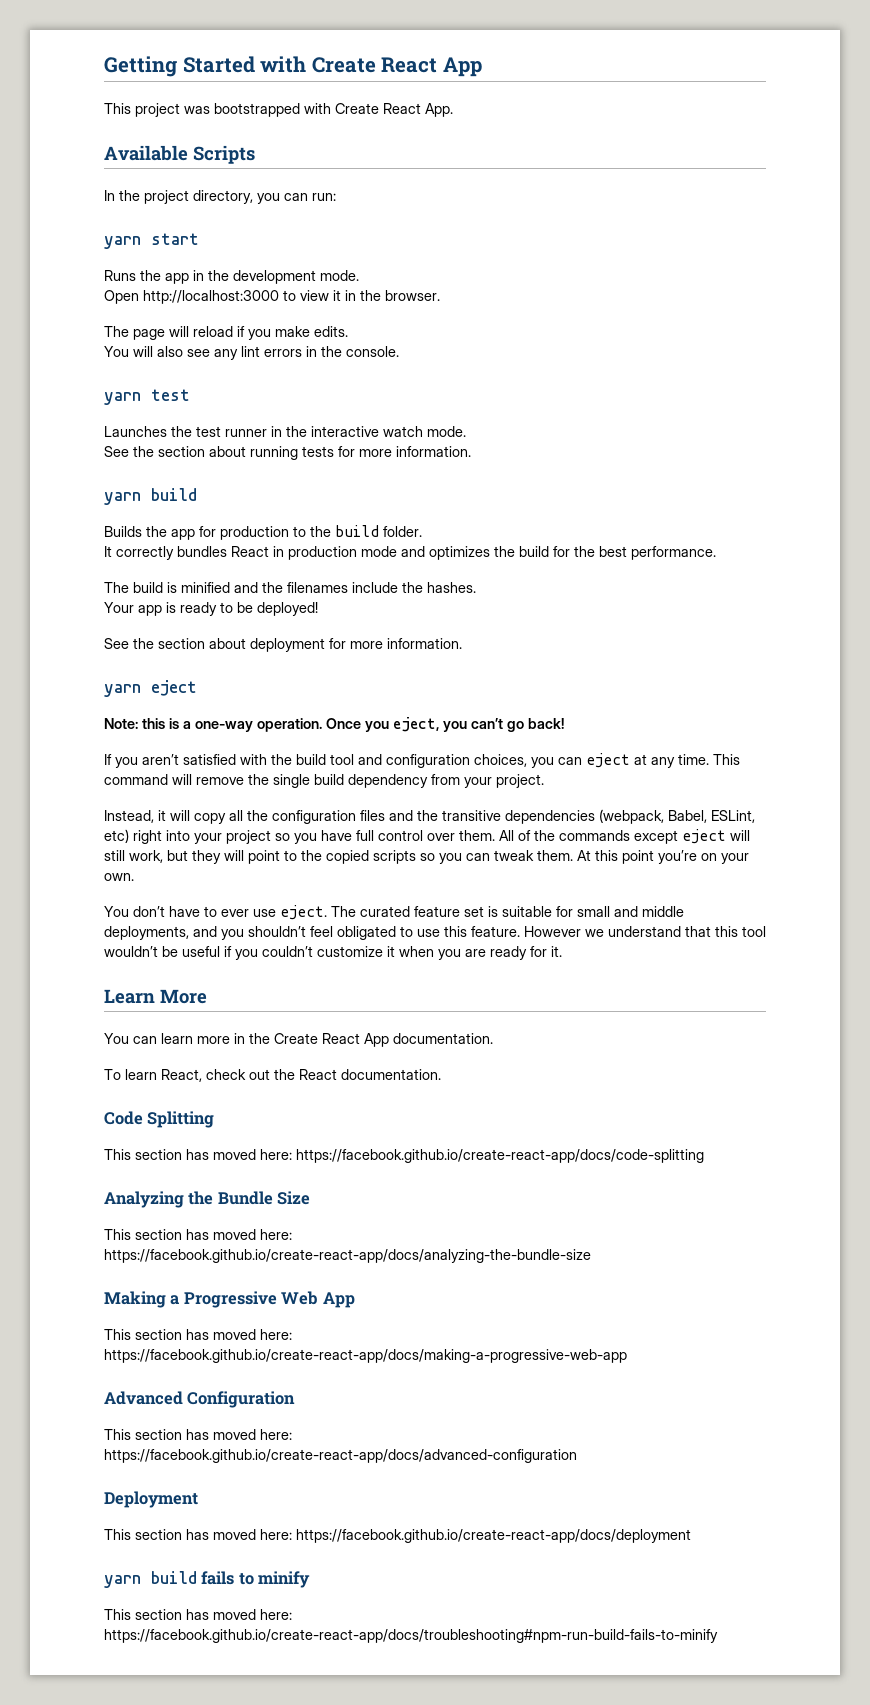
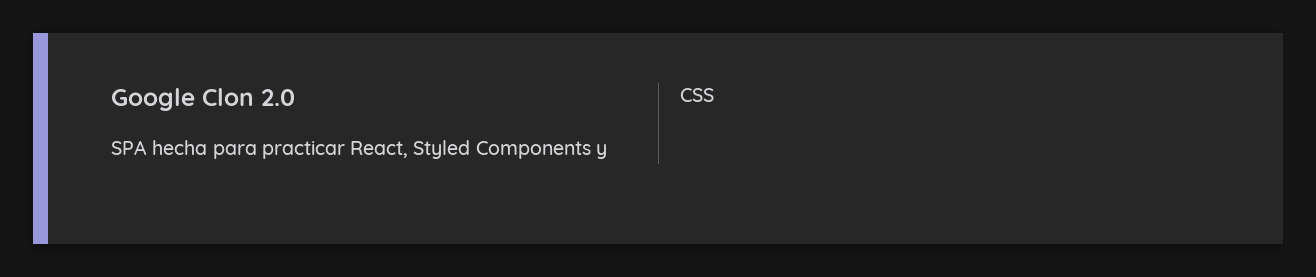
[104,56,482,77] [104,103,453,117] [104,145,255,164] [104,190,336,204] [104,233,199,249] [104,270,359,284] [104,290,440,304] [104,326,348,340] [104,346,399,360] [104,389,190,405] [104,426,466,437] [104,446,471,460] [104,488,197,505] [104,525,422,540] [104,546,716,560] [104,582,476,593] [104,602,318,616] [104,638,462,652] [104,680,197,697] [104,717,564,732] [104,753,740,768] [104,774,544,788] [104,809,755,824] [104,829,750,844] [104,850,749,864] [104,873,134,881] [104,905,684,920] [104,926,766,940] [104,946,562,960] [104,989,207,1004] [104,1033,493,1047] [104,1069,441,1082] [104,1111,215,1128] [104,1149,704,1163] [104,1191,311,1208] [104,1229,292,1240] [104,1249,591,1263] [104,1291,355,1308] [104,1329,292,1340] [104,1349,627,1363] [104,1391,296,1408] [104,1429,292,1440] [104,1449,577,1463] [104,1491,198,1508] [104,1529,691,1543] [104,1571,311,1588] [104,1609,292,1620] [104,1629,718,1643] Getting Started with Create React App // This project was bootstrapped with Create React App. // Available Scripts // In the project directory, you can run: // yarn start // Runs the app in the development mode. // Open http://localhost:3000 to view it in the browser. // The page will reload if you make edits. // You will also see any lint errors in the console. // yarn test // Launches the test runner in the interactive watch mode. // See the section about running tests for more information. // yarn build // Builds the app for production to the build folder. // It correctly bundles React in production mode and optimizes the build for the best performance. // The build is minified and the filenames include the hashes. // Your app is ready to be deployed! // See the section about deployment for more information. // yarn eject // Note: this is a one-way operation. Once you eject, you can’t go back! // If you aren’t satisfied with the build tool and configuration choices, you can eject at any time. This command will remove the single build dependency from your project. // Instead, it will copy all the configuration files and the transitive dependencies (webpack, Babel, ESLint, etc) right into your project so you have full control over them. All of the commands except eject will still work, but they will point to the copied scripts so you can tweak them. At this point you’re on your own. // You don’t have to ever use eject. The curated feature set is suitable for small and middle deployments, and you shouldn’t feel obligated to use this feature. However we understand that this tool wouldn’t be useful if you couldn’t customize it when you are ready for it. // Learn More // You can learn more in the Create React App documentation. // To learn React, check out the React documentation. // Code Splitting // This section has moved here: https://facebook.github.io/create-react-app/docs/code-splitting // Analyzing the Bundle Size // This section has moved here: https://facebook.github.io/create-react-app/docs/analyzing-the-bundle-size // Making a Progressive Web App // This section has moved here: https://facebook.github.io/create-react-app/docs/making-a-progressive-web-app // Advanced Configuration // This section has moved here: https://facebook.github.io/create-react-app/docs/advanced-configuration // Deployment // This section has moved here: https://facebook.github.io/create-react-app/docs/deployment // yarn build fails to minify // This section has moved here: https://facebook.github.io/create-react-app/docs/troubleshooting#npm-run-build-fails-to-minify -> [111,88,295,111] [111,140,607,159] [680,88,714,102] Google Clon 2.0 // SPA hecha para practicar React, Styled Components y CSS

